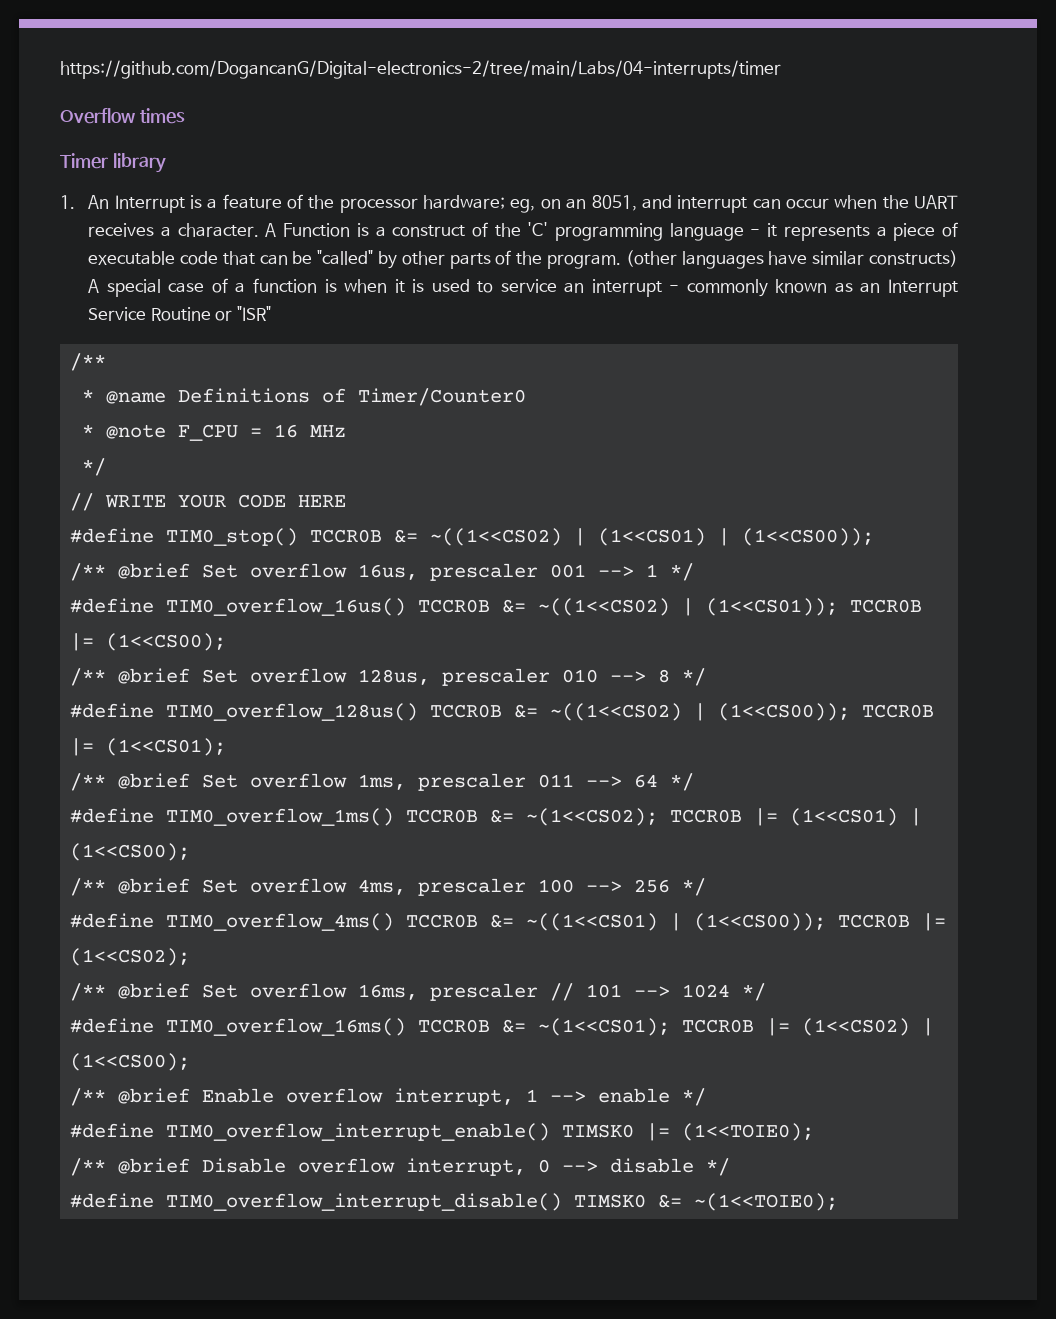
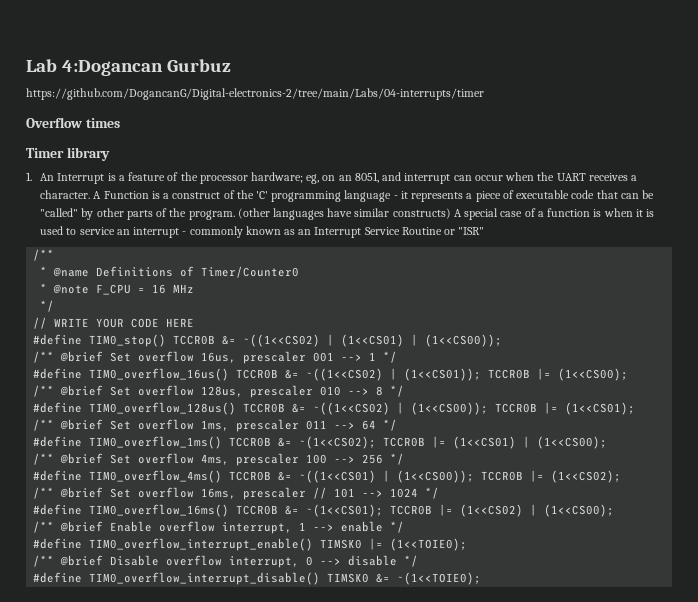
(60, 69) none -> [26,59,231,76] Lab 4:Dogancan Gurbuz //

